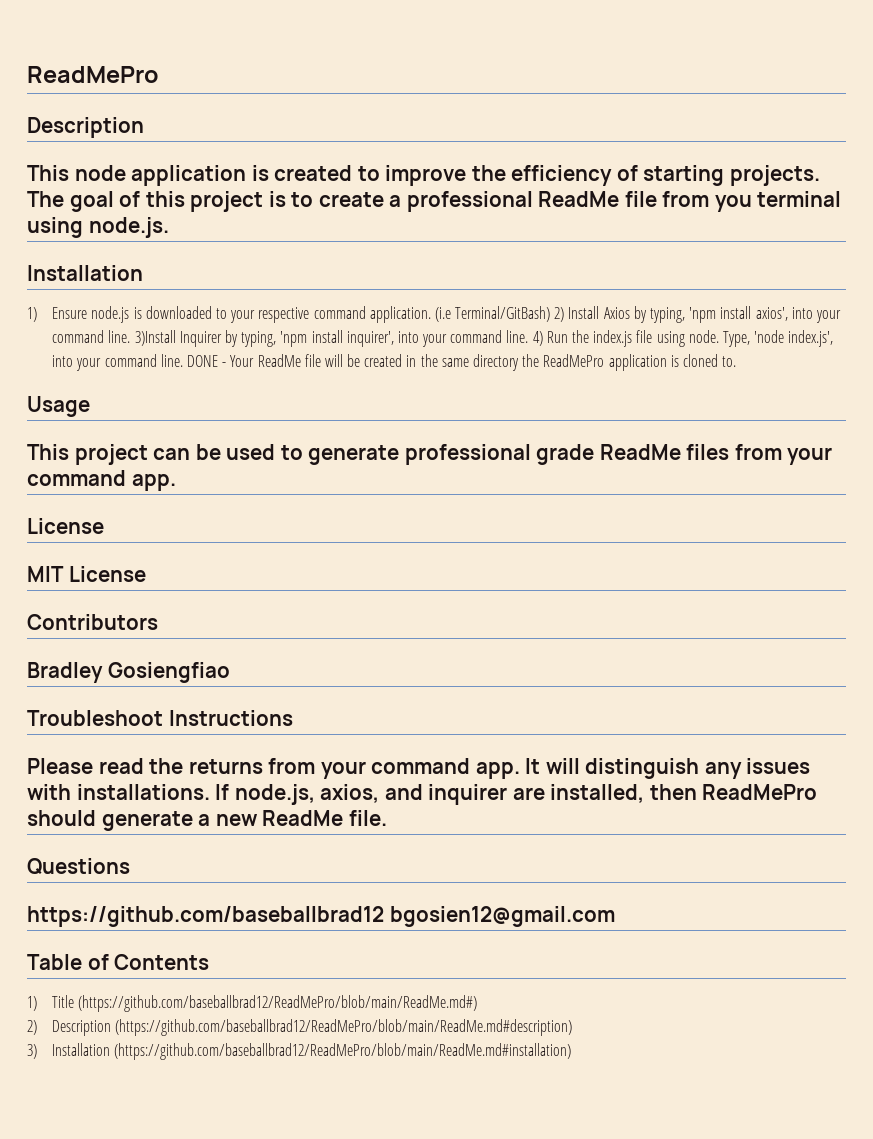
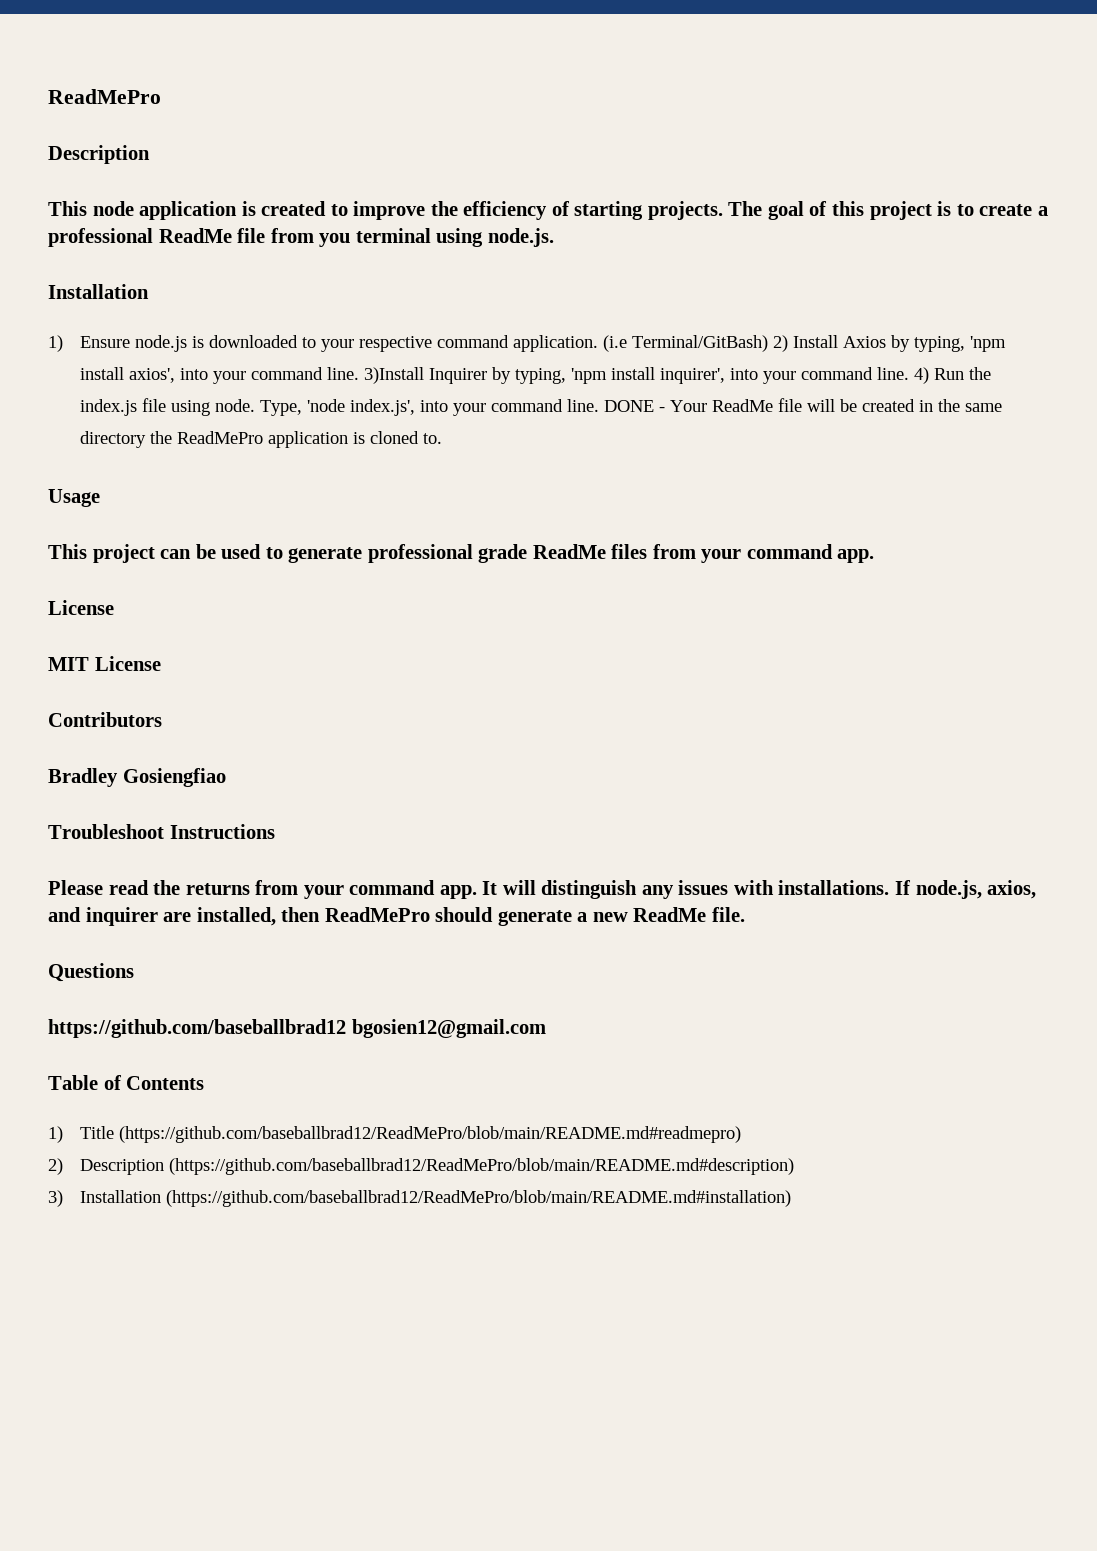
[78,995,478,1012] (https://github.com/baseballbrad12/ReadMePro/blob/main/ReadMe.md#) -> [118,1126,741,1143] (https://github.com/baseballbrad12/ReadMePro/blob/main/README.md#readmepro)
[115,1019,573,1036] (https://github.com/baseballbrad12/ReadMePro/blob/main/ReadMe.md#description) -> [168,1158,794,1175] (https://github.com/baseballbrad12/ReadMePro/blob/main/README.md#description)
[114,1043,572,1060] (https://github.com/baseballbrad12/ReadMePro/blob/main/ReadMe.md#installation) -> [165,1190,791,1207] (https://github.com/baseballbrad12/ReadMePro/blob/main/README.md#installation)

